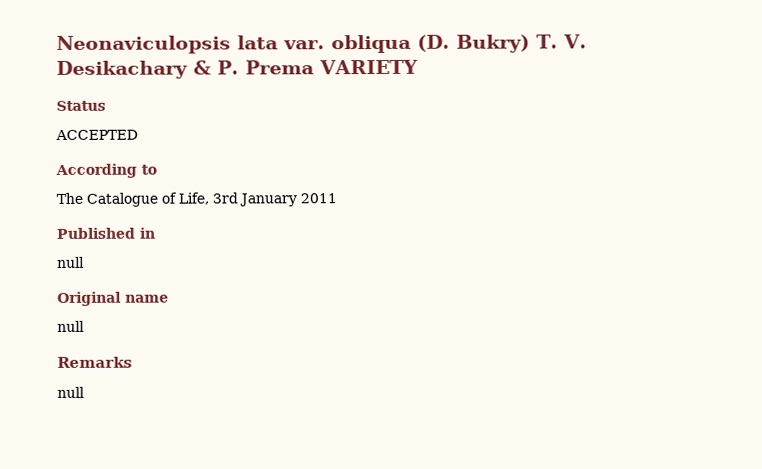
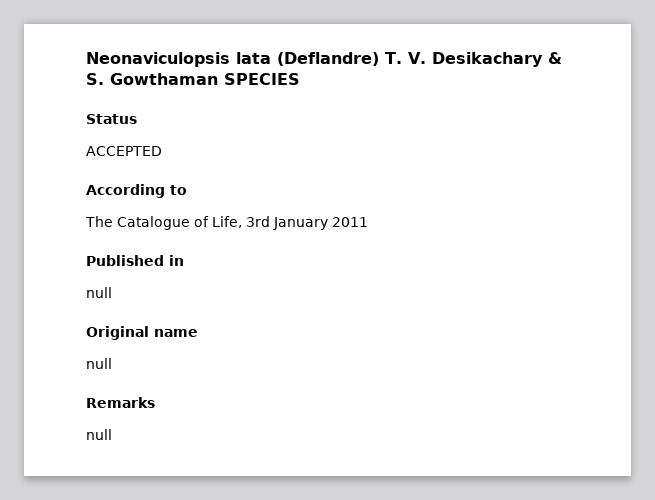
[283,34,530,54] var. obliqua (D. Bukry) -> [277,52,379,66] (Deflandre)
[217,59,418,75] P. Prema VARIETY -> [86,73,300,85] S. Gowthaman SPECIES

